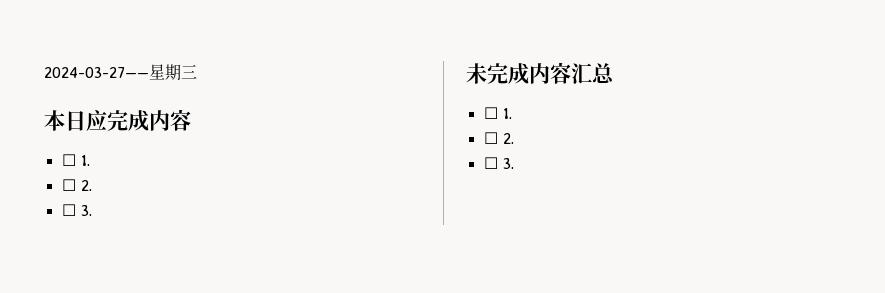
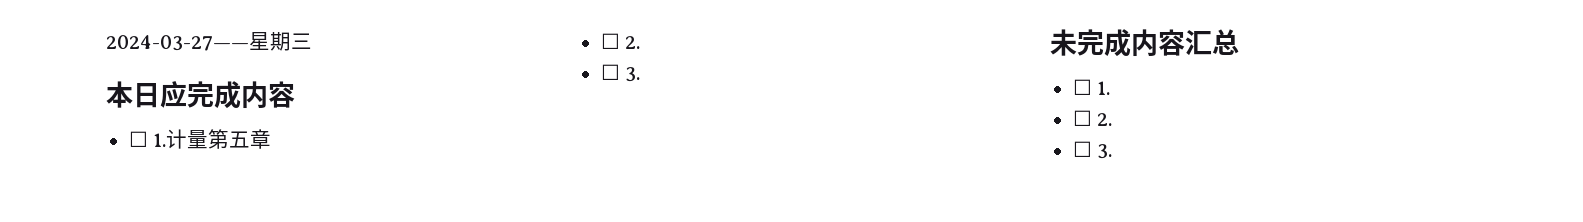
(90, 160) none -> [166,129,272,149] 计量第五章

